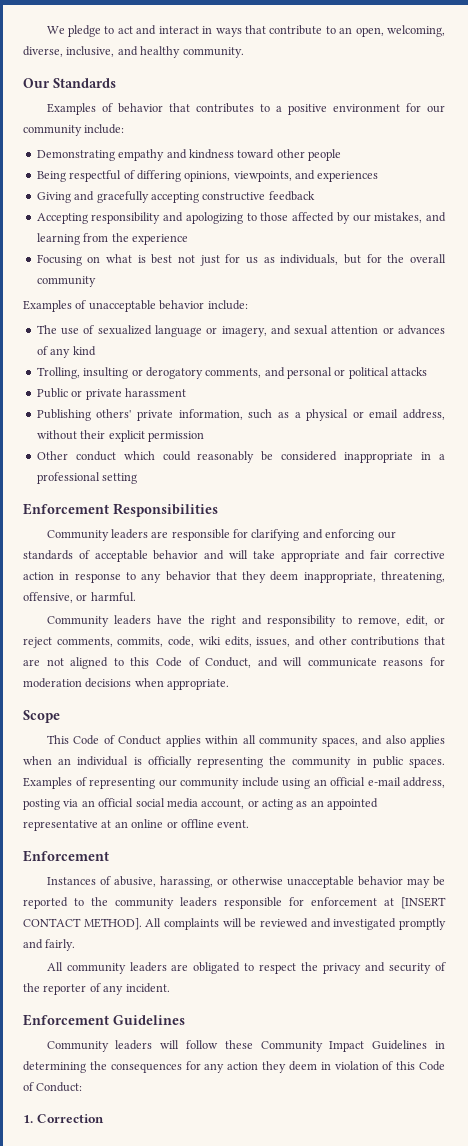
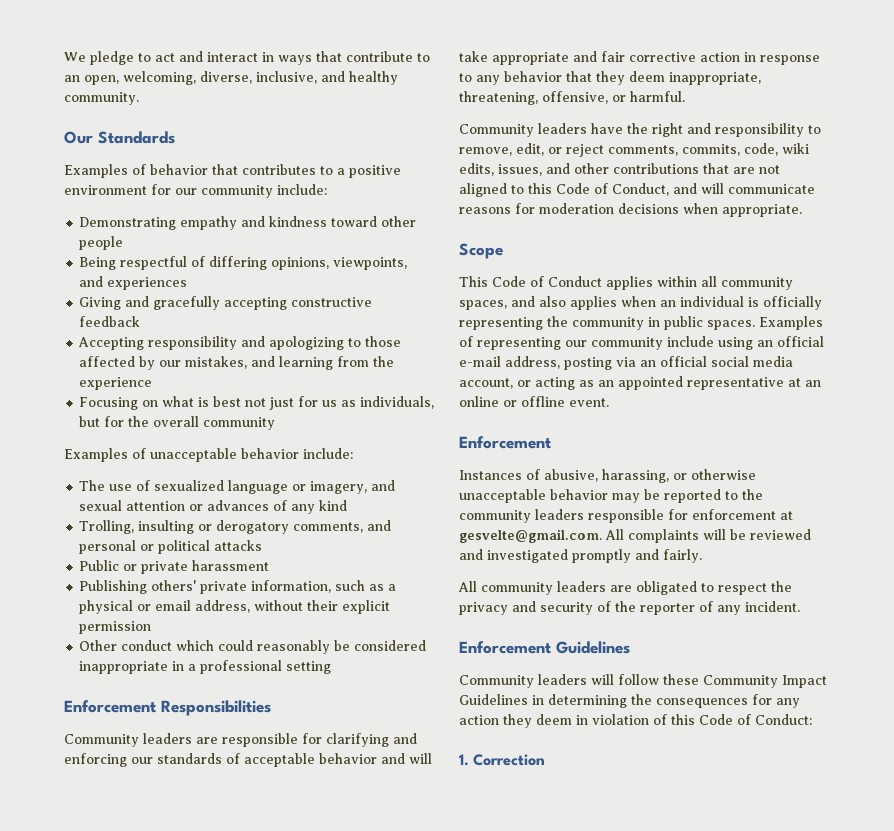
[401,897,446,909] [23,918,142,930] [INSERT CONTACT METHOD]. -> [459,529,602,543] gesvelte@gmail.com.

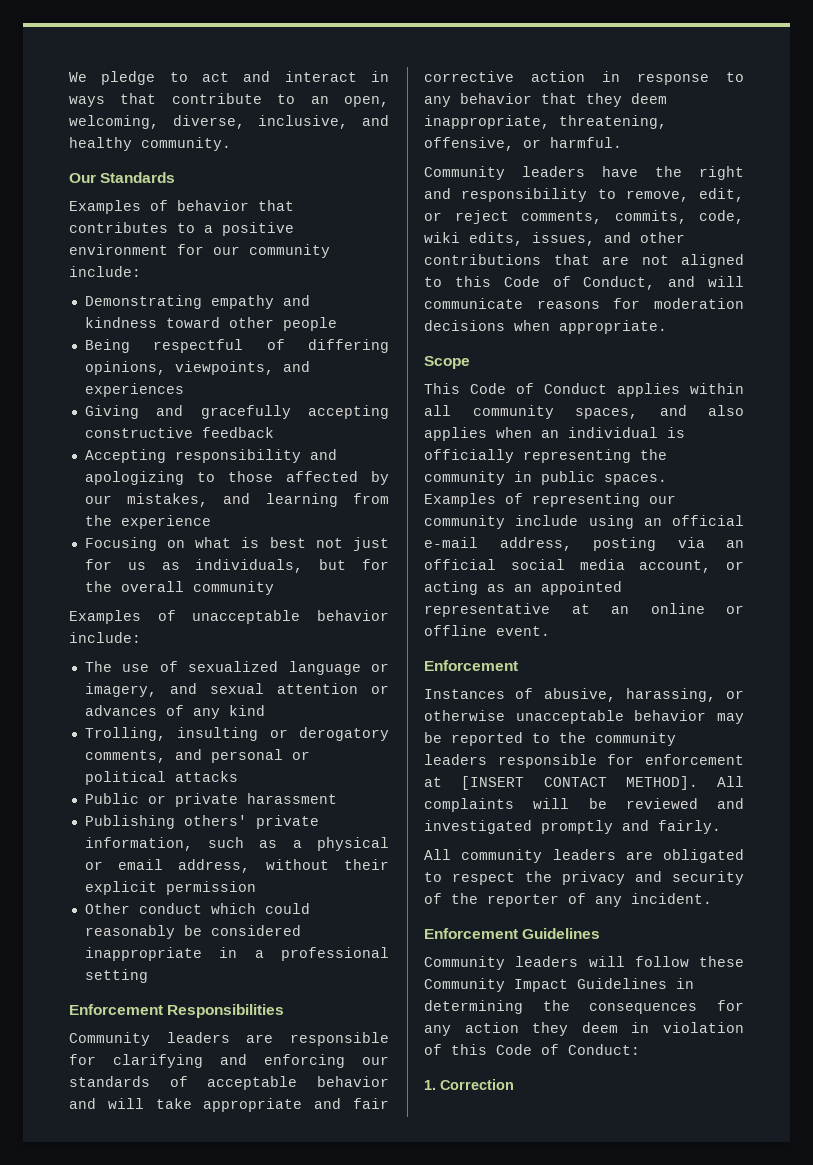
[459,529,602,543] gesvelte@gmail.com. -> [461,776,698,790] [INSERT CONTACT METHOD].

